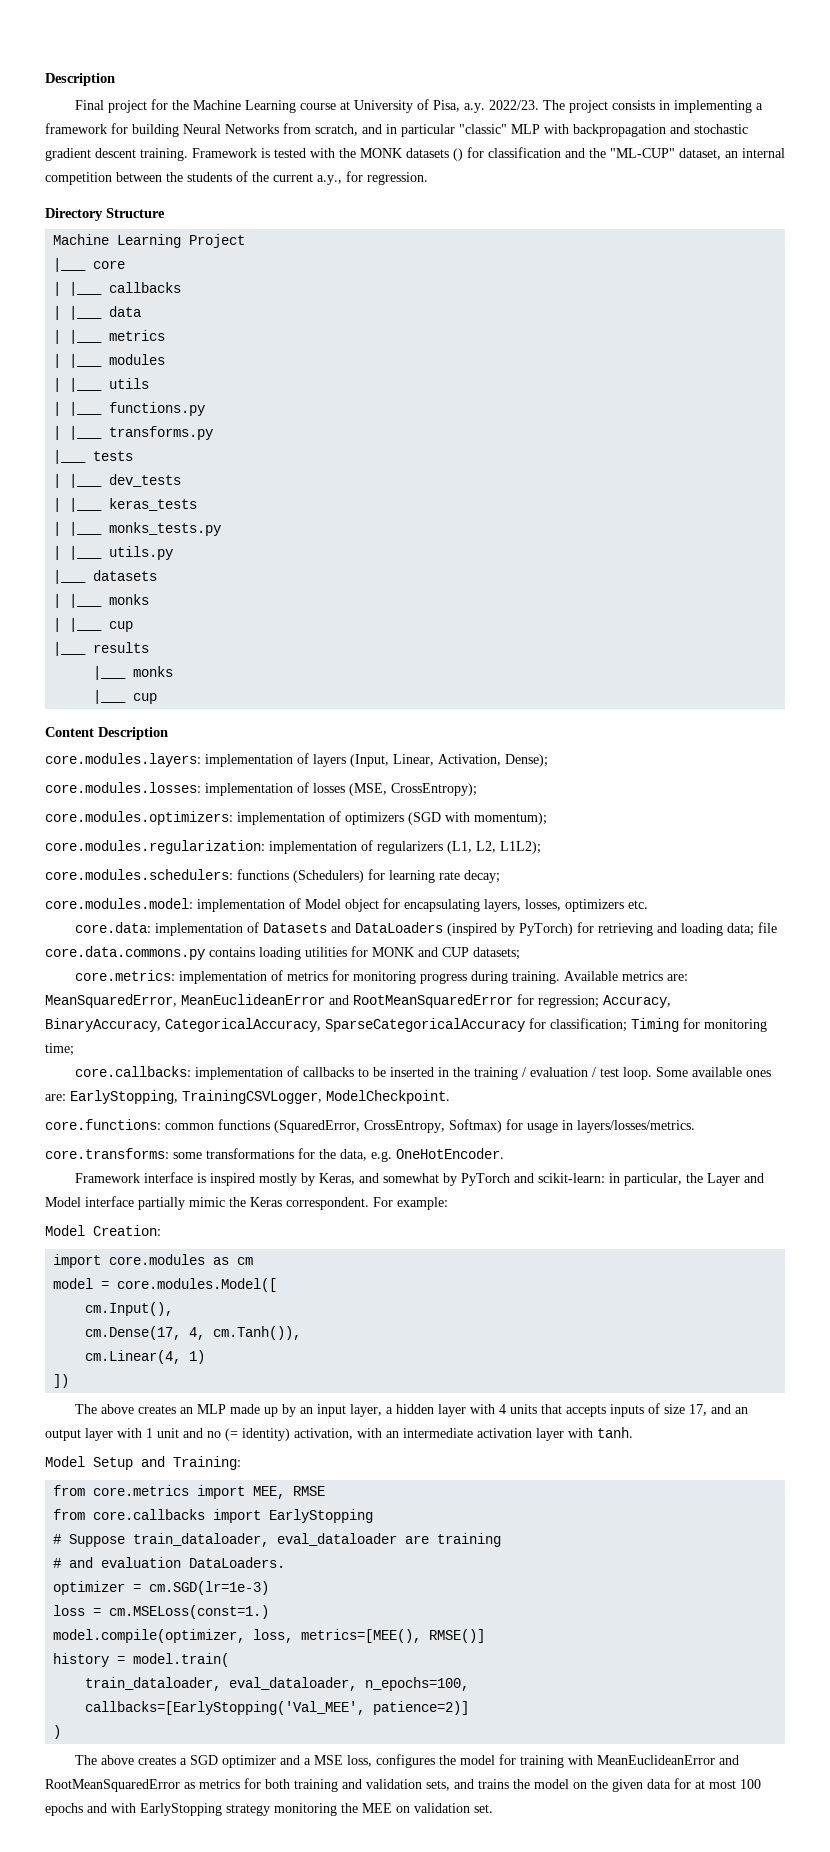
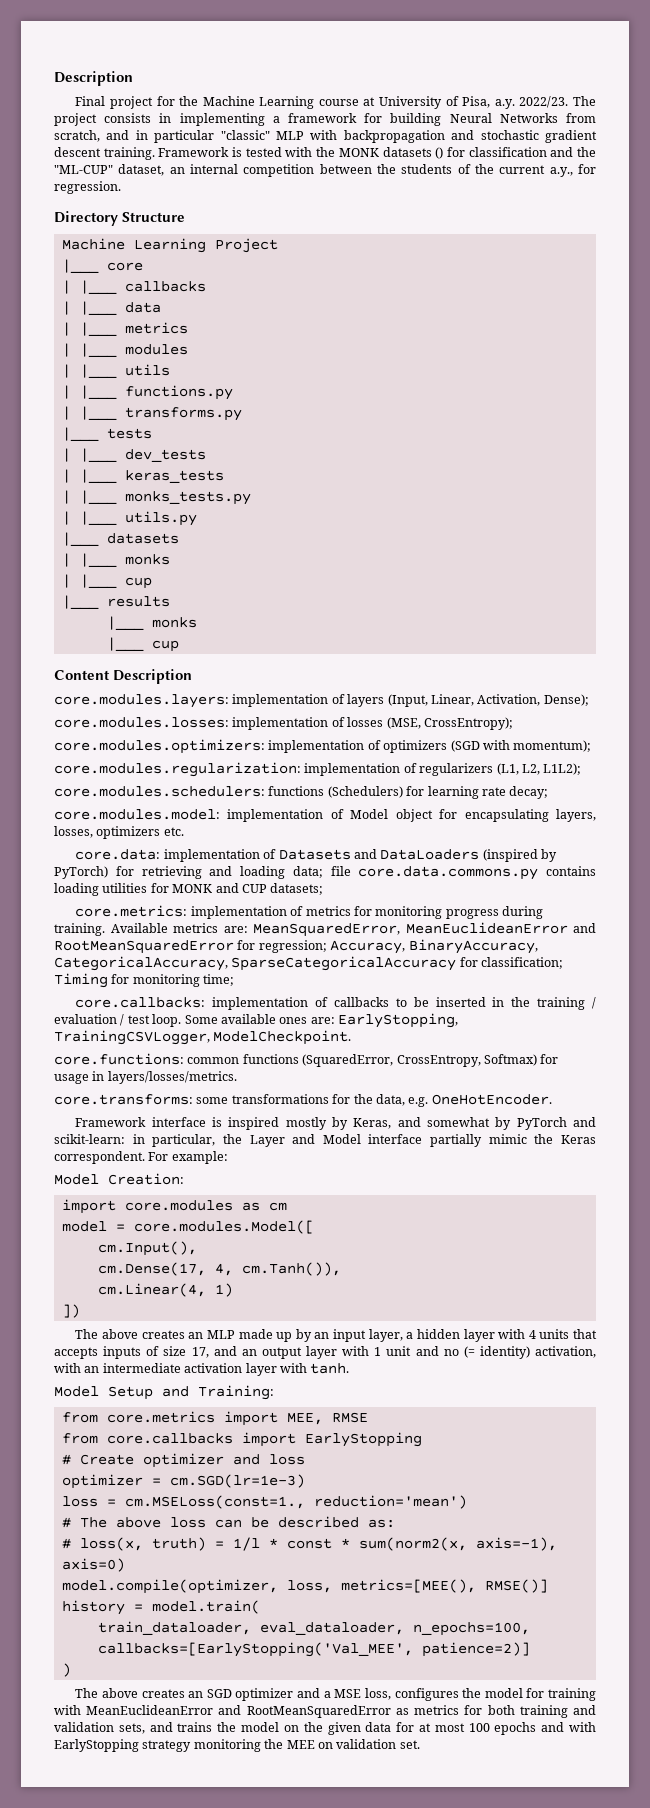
[69,1533,502,1547] [53,1557,286,1568] Suppose train_dataloader, eval_dataloader are training // # and evaluation DataLoaders. -> [79,1453,305,1468] Create optimizer and loss
[109,1605,270,1619] cm.MSELoss(const=1.) -> [124,1495,467,1509] [61,1516,395,1528] [61,1537,557,1551] [61,1558,125,1572] cm.MSELoss(const=1., reduction='mean') // # The above loss can be described as: // # loss(x, truth) = 1/l * const * sum(norm2(x, axis=-1), axis=0)
[180,1758,188,1765] a -> [188,1691,204,1698] an

